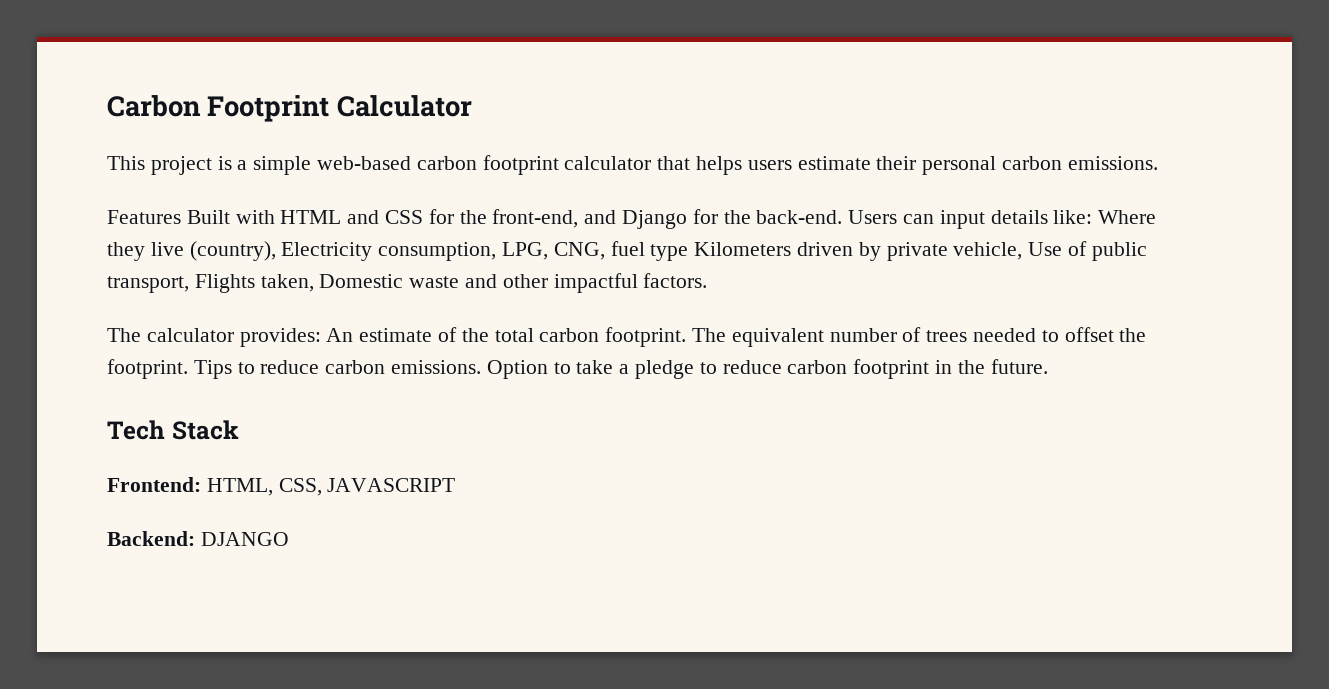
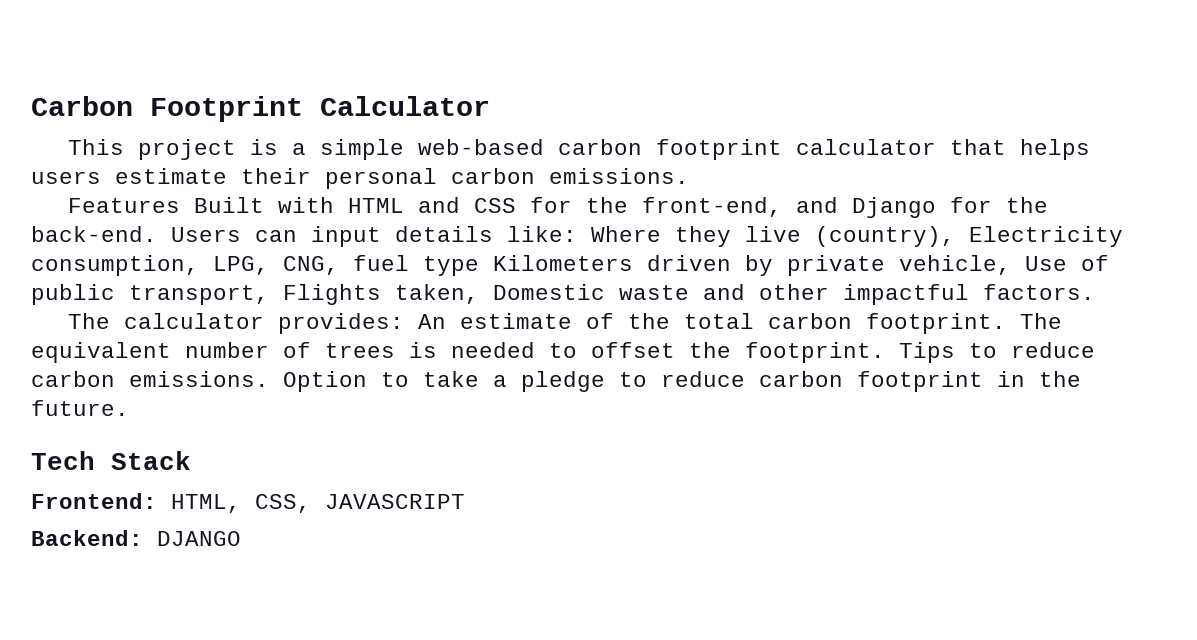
(968, 336) none -> [409,342,437,358] is

